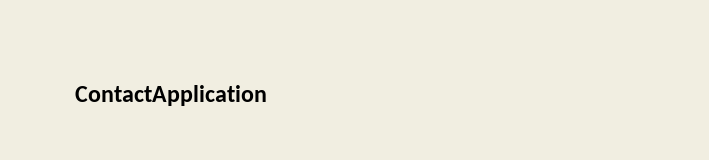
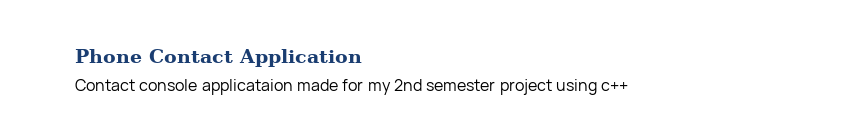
[75,85,267,106] ContactApplication -> [75,49,362,67] [75,79,629,95] Phone Contact Application // Contact console applicataion made for my 2nd semester project using c++

